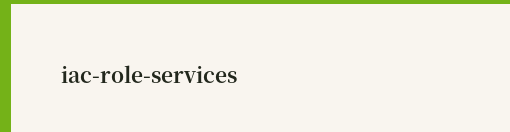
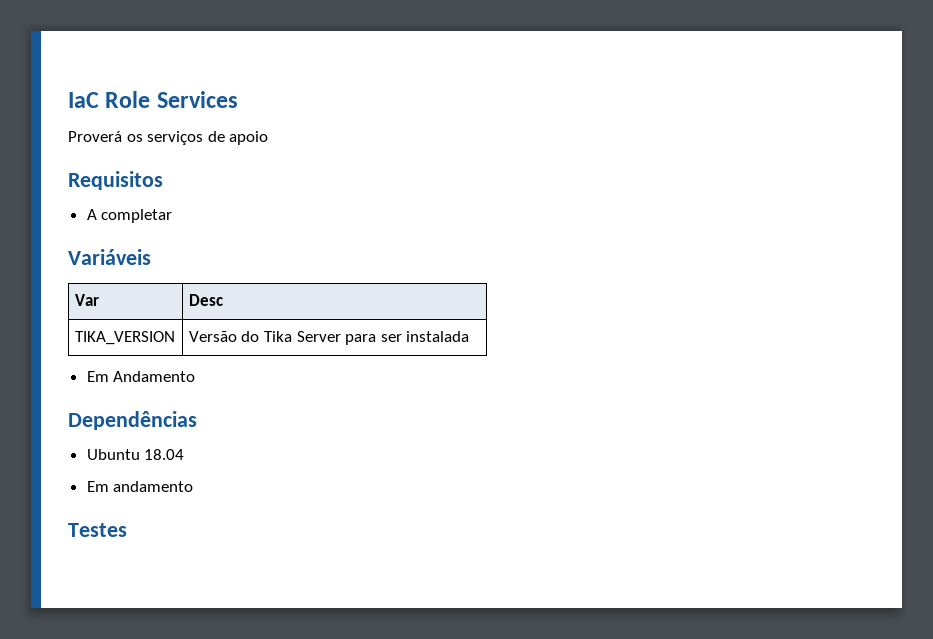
[61,65,237,83] iac-role-services -> [68,91,238,108] [68,131,269,145] [68,171,163,190] [86,209,173,223] [68,249,151,265] [74,294,99,306] [188,294,223,306] [74,331,175,345] [188,331,470,345] [86,371,196,382] [68,411,197,430] [86,449,185,460] [86,481,194,492] [68,523,127,537] IaC Role Services // Proverá os serviços de apoio // Requisitos // A completar // Variáveis // Var | Desc // TIKA_VERSION | Versão do Tika Server para ser instalada // Em Andamento // Dependências // Ubuntu 18.04 // Em andamento // Testes

